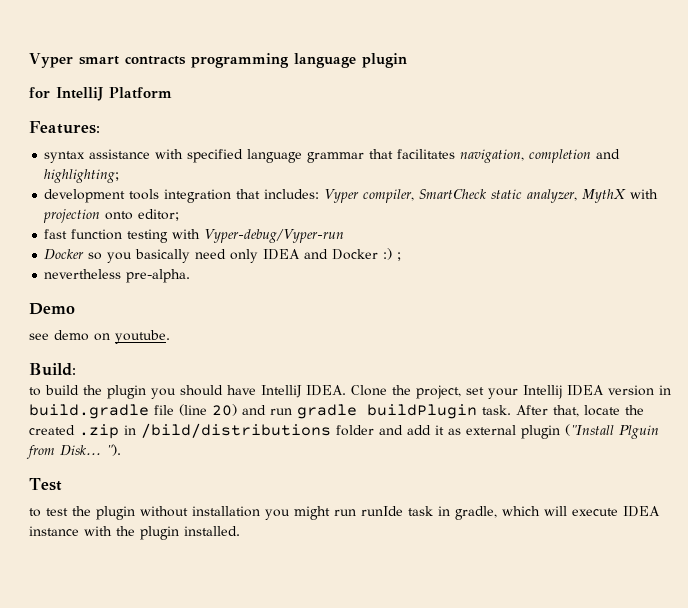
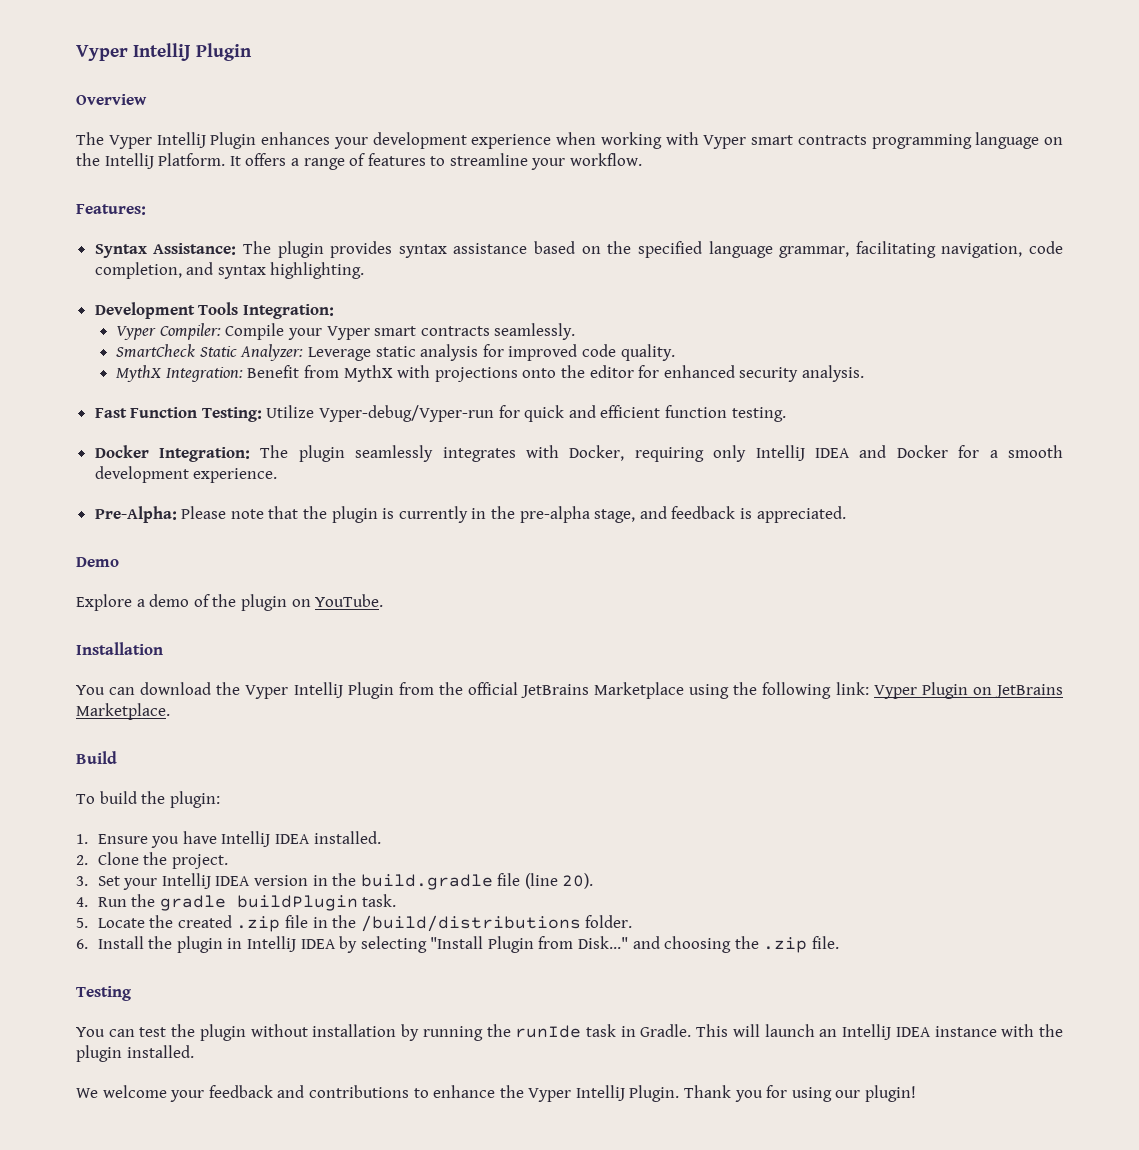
[29,53,407,68] [29,87,172,101] [29,121,100,134] [44,149,621,163] [44,169,120,183] [44,189,659,203] [43,209,180,223] [44,229,345,243] [44,248,402,263] [44,269,191,283] [29,303,75,315] [29,330,170,344] [29,363,76,376] [29,385,562,399] Vyper smart contracts programming language plugin // for IntelliJ Platform // Features: // syntax assistance with specified language grammar that facilitates navigation, completion and highlighting; // development tools integration that includes: Vyper compiler, SmartCheck static analyzer, MythX with projection onto editor; // fast function testing with Vyper-debug/Vyper-run // Docker so you basically need only IDEA and Docker :) ; // nevertheless pre-alpha. // Demo // see demo on youtube. // Build: // to build the plugin you should have IntelliJ IDEA. Clone the project, set your Intellij -> [76,43,252,61] [76,94,147,105] [76,132,1063,149] [76,153,643,170] [76,204,146,215] [94,241,1063,258] [94,262,365,279] [94,302,334,319] [116,323,576,340] [116,344,675,361] [116,365,864,382] [94,405,786,422] [94,445,1063,462] [94,466,278,483] [94,506,846,523] [76,557,119,567] [76,594,384,611] [76,642,163,655] [76,682,1063,699] [76,703,170,720] [76,751,117,764] [76,791,220,808] [76,831,381,848] [76,852,228,869] [76,873,211,890] Vyper IntelliJ Plugin // Overview // The Vyper IntelliJ Plugin enhances your development experience when working with Vyper smart contracts programming language on the IntelliJ Platform. It offers a range of features to streamline your workflow. // Features: // Syntax Assistance: The plugin provides syntax assistance based on the specified language grammar, facilitating navigation, code completion, and syntax highlighting. // Development Tools Integration: // Vyper Compiler: Compile your Vyper smart contracts seamlessly. // SmartCheck Static Analyzer: Leverage static analysis for improved code quality. // MythX Integration: Benefit from MythX with projections onto the editor for enhanced security analysis. // Fast Function Testing: Utilize Vyper-debug/Vyper-run for quick and efficient function testing. // Docker Integration: The plugin seamlessly integrates with Docker, requiring only IntelliJ IDEA and Docker for a smooth development experience. // Pre-Alpha: Please note that the plugin is currently in the pre-alpha stage, and feedback is appreciated. // Demo // Explore a demo of the plugin on YouTube. // Installation // You can download the Vyper IntelliJ Plugin from the official JetBrains Marketplace using the following link: Vyper Plugin on JetBrains Marketplace. // Build // To build the plugin: // 1. Ensure you have IntelliJ IDEA installed. // 2. Clone the project. // 3. Set your IntelliJ
(671, 390) none -> [332,873,357,886] the
[212,404,292,416] 20) and run -> [562,873,594,889] [76,894,156,907] 20). // 4. Run the
[516,405,644,417] [29,423,659,439] [26,444,121,459] [29,478,62,491] [29,508,41,517] After that, locate the created .zip in /bild/distributions folder and add it as external plugin ("Install Plguin from Disk... "). // Test // to -> [76,915,633,932] [76,936,839,953] [76,986,131,1001] [76,1027,135,1037] // 5. Locate the created .zip file in the /build/distributions folder. // 6. Install the plugin in IntelliJ IDEA by selecting "Install Plugin from Disk..." and choosing the .zip file. // Testing // You can
[265,506,618,520] you might run runIde task in gradle, which will execute -> [401,1024,892,1041] by running the runIde task in Gradle. This will launch an IntelliJ
(240, 531) none -> [76,1085,917,1102] // We welcome your feedback and contributions to enhance the Vyper IntelliJ Plugin. Thank you for using our plugin!

